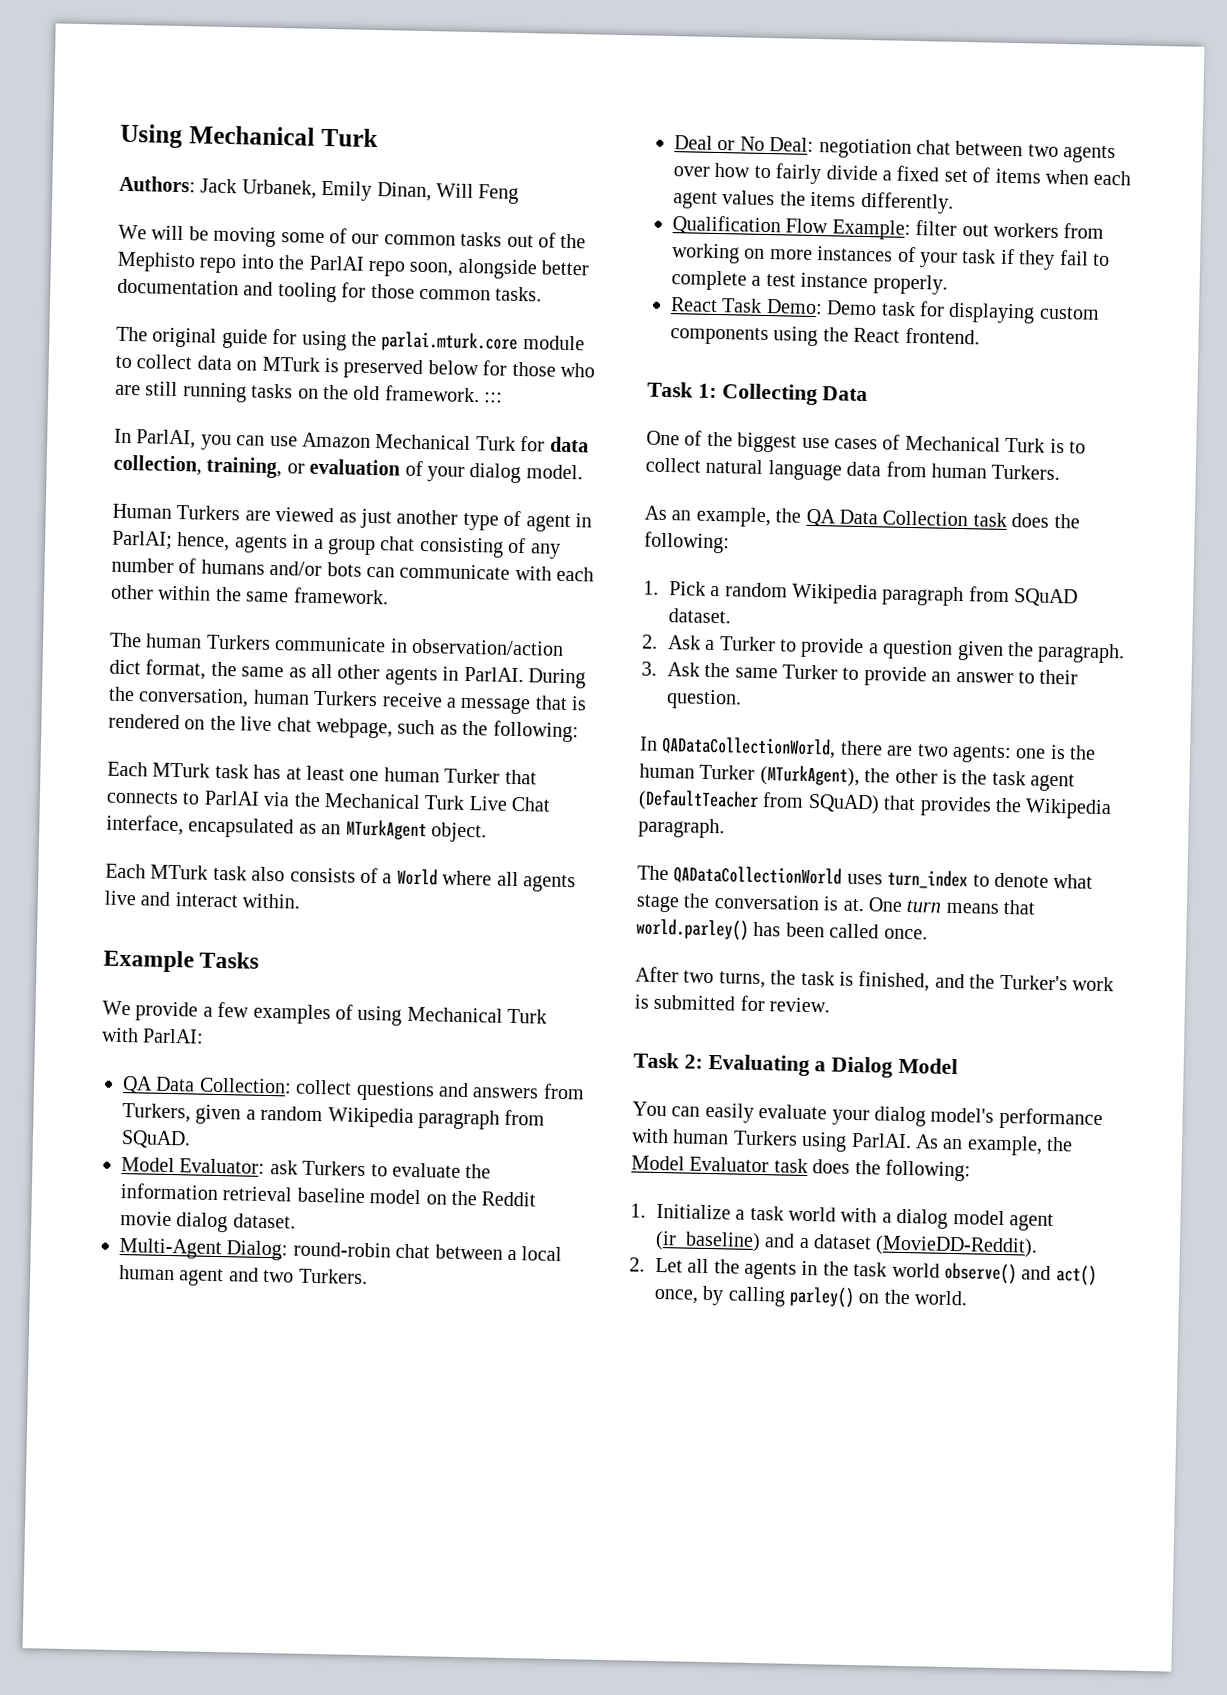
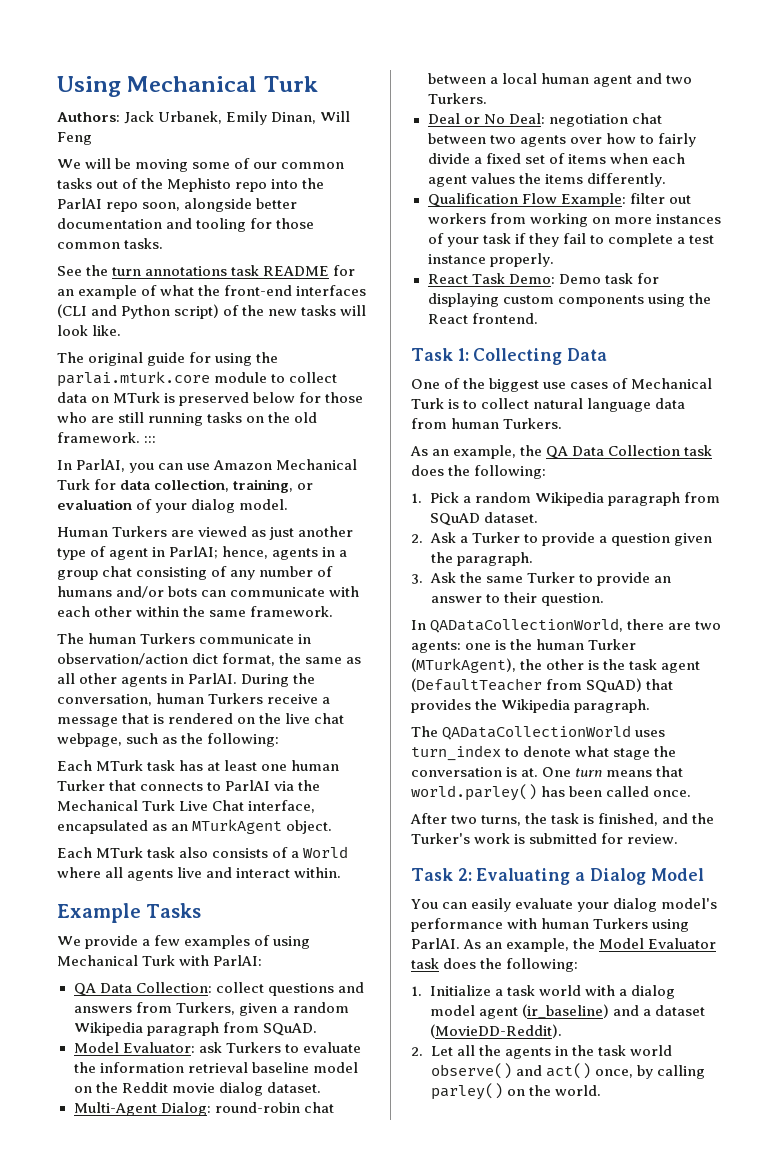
(543, 294) none -> [57,265,356,276] [57,285,367,299] [57,304,367,319] [57,325,122,336] // See the turn annotations task README for an example of what the front-end interfaces (CLI and Python script) of the new tasks will look like.

